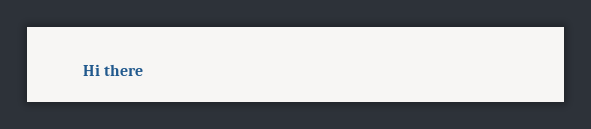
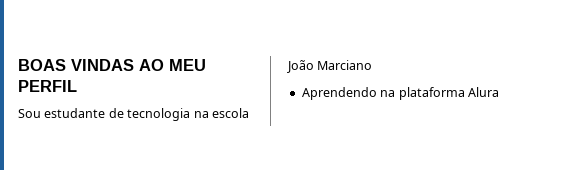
[83,64,144,76] Hi there -> [18,59,206,71] [18,80,77,92] [18,108,249,121] [287,60,373,73] [301,87,499,100] BOAS VINDAS AO MEU PERFIL // Sou estudante de tecnologia na escola João Marciano // Aprendendo na plataforma Alura

